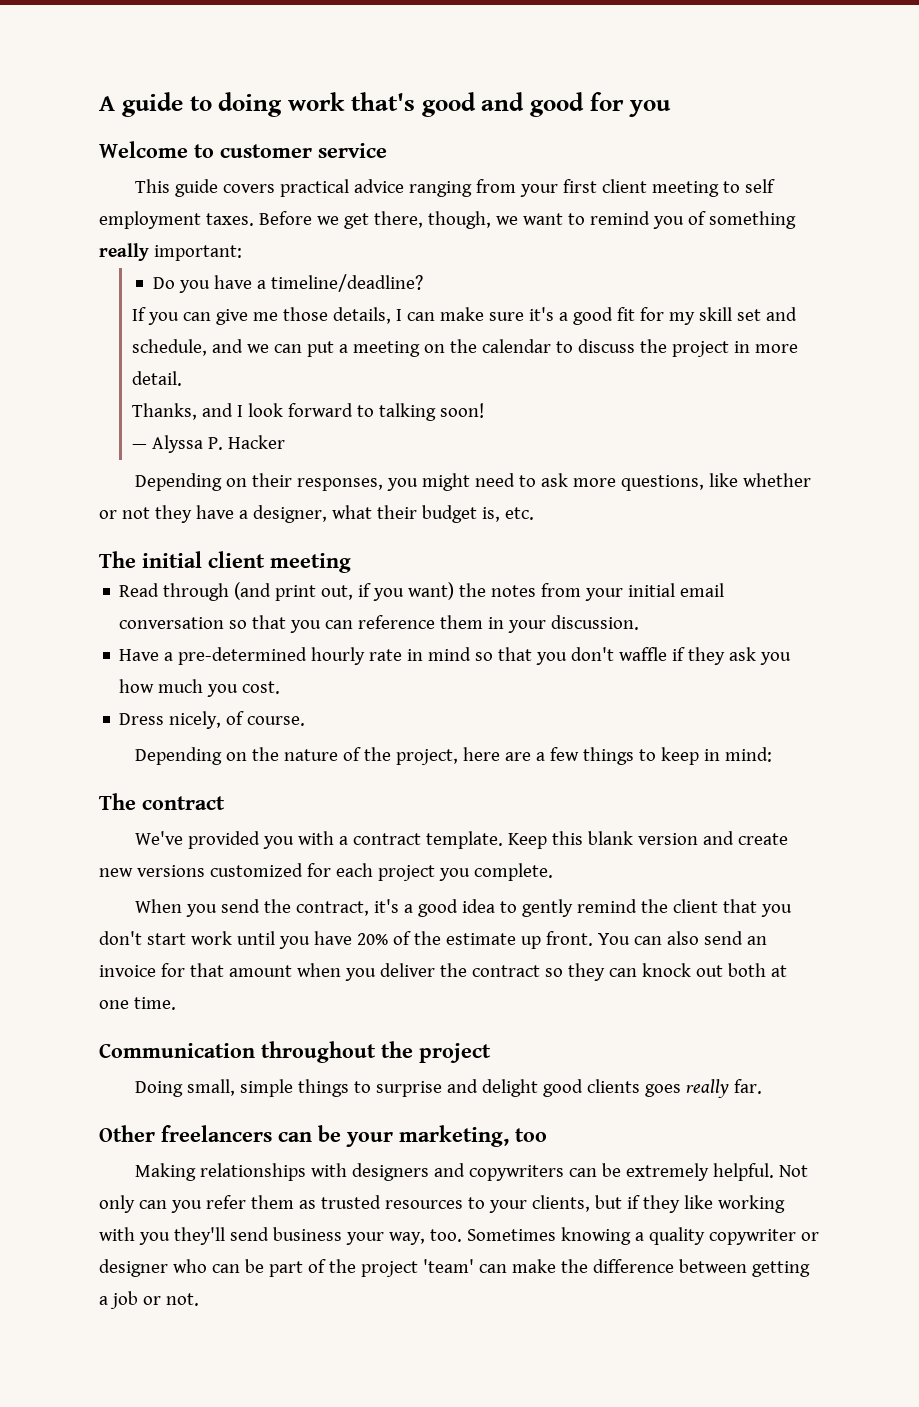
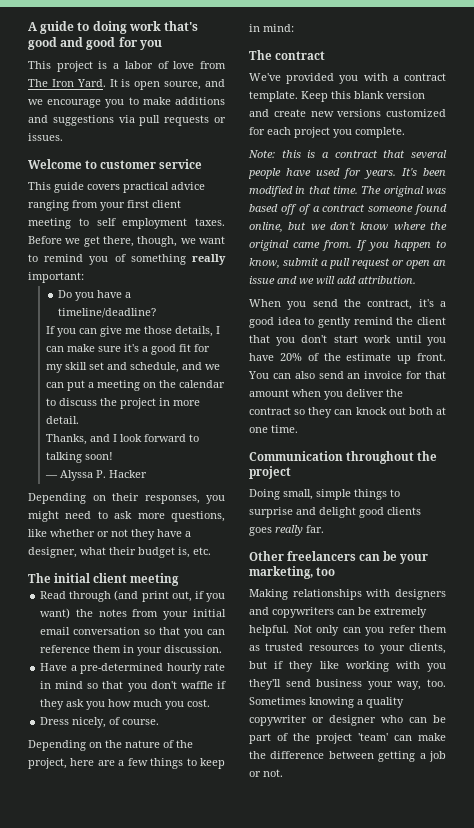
(671, 108) none -> [28,61,226,72] [28,79,226,90] [28,97,225,108] [28,115,226,126] [28,133,63,141] // This project is a labor of love from The Iron Yard. It is open source, and we encourage you to make additions and suggestions via pull requests or issues.
(553, 872) none -> [248,150,447,159] [248,168,446,179] [249,186,446,197] [249,204,447,215] [249,222,447,233] [249,240,446,251] [249,258,446,269] [249,276,416,284] // Note: this is a contract that several people have used for years. It's been modified in that time. The original was based off of a contract someone found online, but we don't know where the original came from. If you happen to know, submit a pull request or open an issue and we will add attribution.

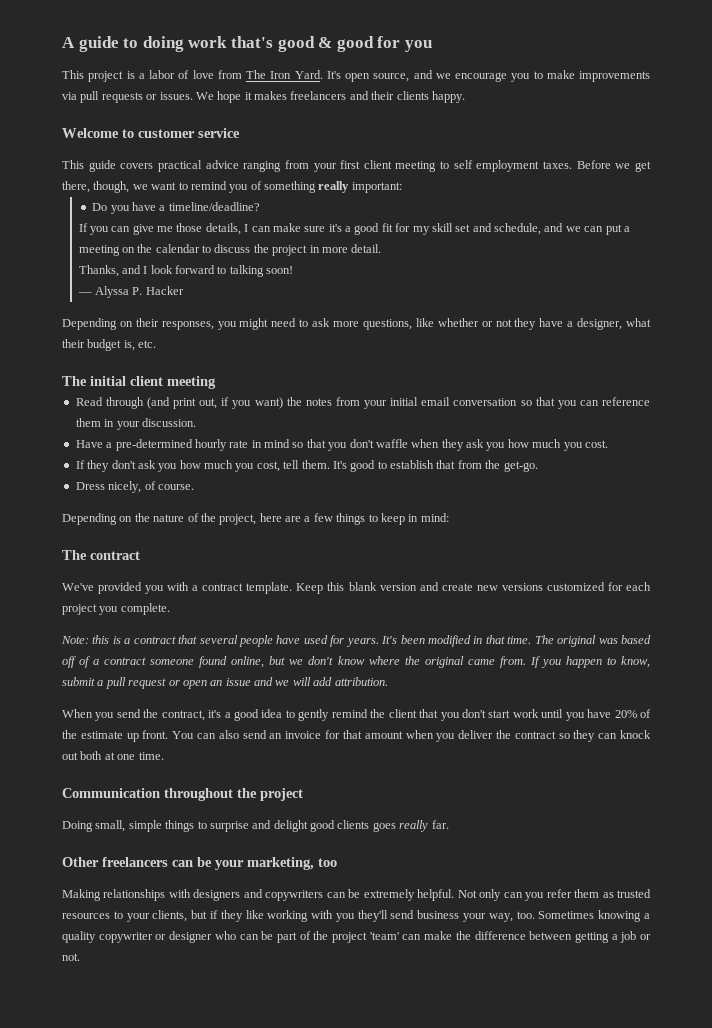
[60,37,84,47] and -> [318,37,333,48] &
[109,79,131,87] It is -> [326,71,341,79] It's
[175,97,225,105] [28,115,114,126] additions and suggestions -> [579,71,650,82] improvements
(63, 137) none -> [195,91,465,103] We hope it makes freelancers and their clients happy.
[217,681,227,689] if -> [411,439,440,448] when
(211, 703) none -> [75,460,538,472] // If they don't ask you how much you cost, tell them. It's good to establish that from the get-go.

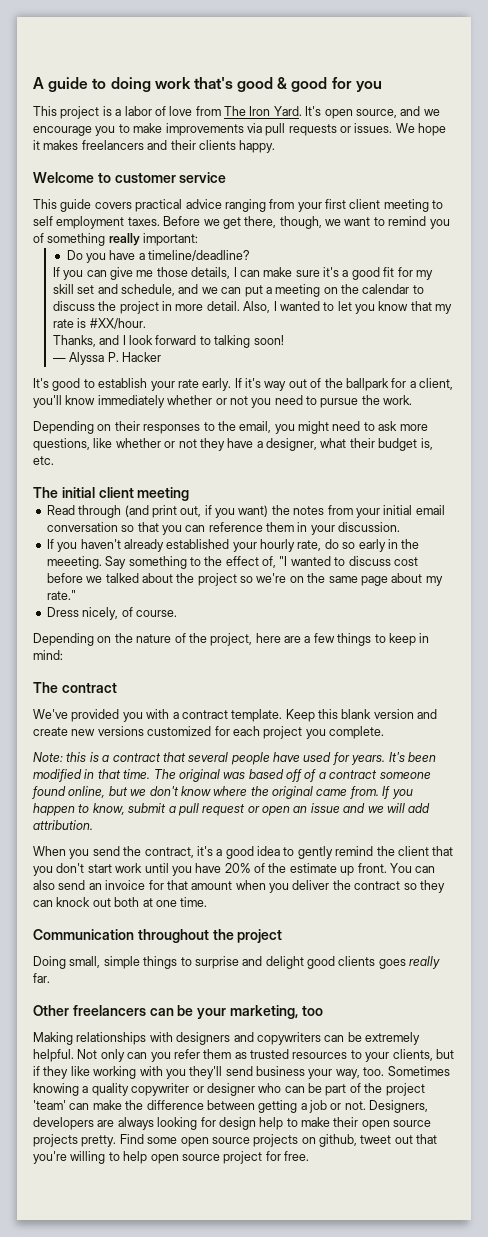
(382, 248) none -> [243,301,453,314] [52,318,146,329] Also, I wanted to let you know that my rate is #XX/hour.
(184, 290) none -> [33,378,453,391] [33,395,413,408] // It's good to establish your rate early. If it's way out of the ballpark for a client, you'll know immediately whether or not you need to pursue the work.
[161,321,214,330] responses, -> [143,421,272,434] responses to the email,
[75,439,608,451] [75,460,538,472] Have a pre-determined hourly rate in mind so that you don't waffle when they ask you how much you cost. // If they don't ask you how much you cost, tell them. It's good to establish that from the get-go. -> [46,539,420,552] [46,556,418,569] [46,573,443,586] [46,590,76,600] If you haven't already established your hourly rate, do so early in the meeeting. Say something to the effect of, "I wanted to discuss cost before we talked about the project so we're on the same page about my rate."
(80, 957) none -> [369,1100,429,1113] [33,1117,432,1130] [33,1134,438,1147] [33,1151,309,1164] Designers, developers are always looking for design help to make their open source projects pretty. Find some open source projects on github, tweet out that you're willing to help open source project for free.

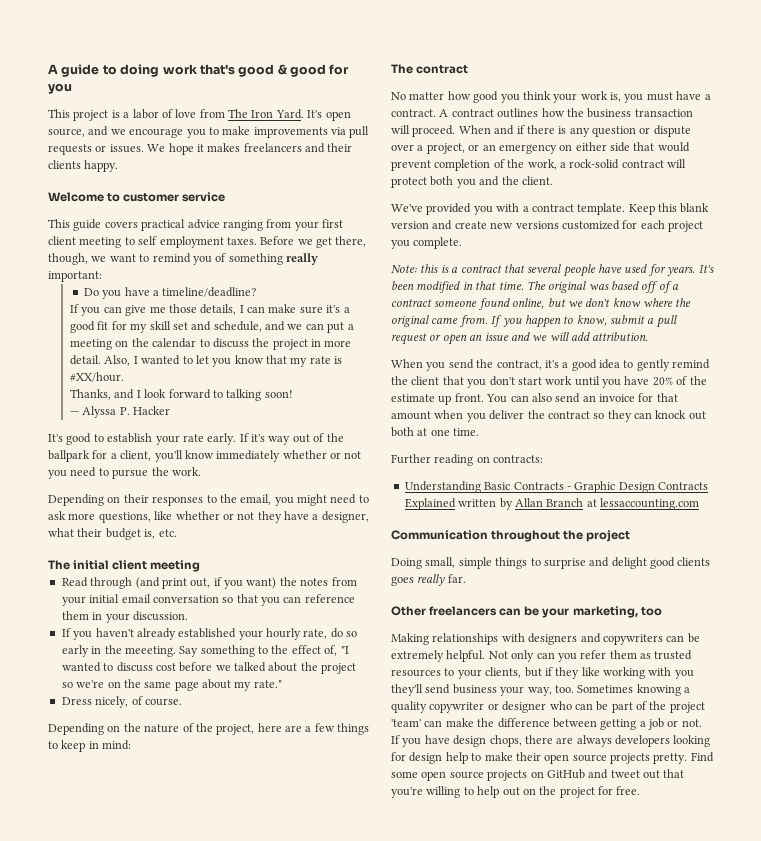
(117, 688) none -> [391,91,711,103] [391,108,693,118] [391,125,691,137] [391,142,690,154] [391,159,686,171] [391,176,553,188] // No matter how good you think your work is, you must have a contract. A contract outlines how the business transaction will proceed. When and if there is any question or dispute over a project, or an emergency on either side that would prevent completion of the work, a rock-solid contract will protect both you and the client.
(208, 902) none -> [391,454,544,466] [404,481,708,493] [404,498,699,510] // Further reading on contracts: // Understanding Basic Contracts - Graphic Design Contracts Explained written by Allan Branch at lessaccounting.com
[369,1100,429,1113] [33,1117,94,1130] Designers, developers -> [391,735,553,747] If you have design chops, there
(154, 1123) none -> [615,735,670,747] developers
[319,1134,357,1147] github, -> [546,769,609,779] GitHub and
[150,1154,220,1164] open source -> [502,786,557,796] out on the

